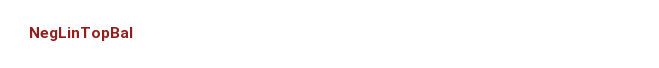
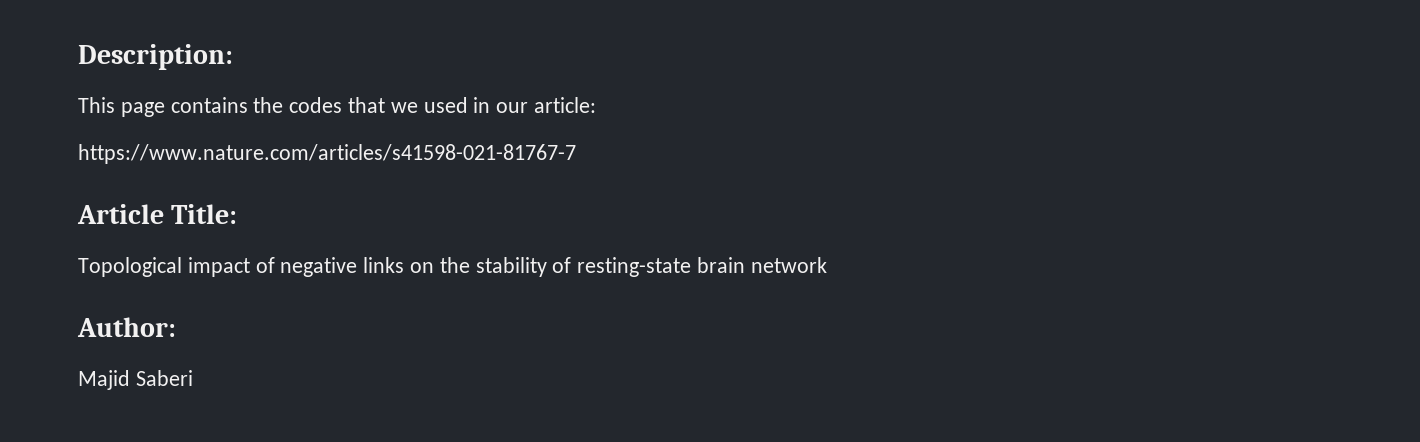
[29,27,133,41] NegLinTopBal -> [78,44,233,70] [78,97,597,117] [78,144,576,164] [77,204,238,224] [78,257,827,277] [77,317,176,337] [78,370,193,390] Description: // This page contains the codes that we used in our article: // https://www.nature.com/articles/s41598-021-81767-7 // Article Title: // Topological impact of negative links on the stability of resting-state brain network // Author: // Majid Saberi

